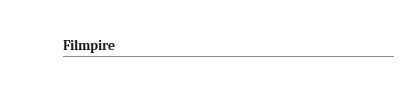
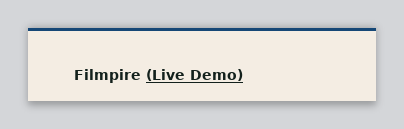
(115, 46) none -> [146,69,243,81] (Live Demo)

